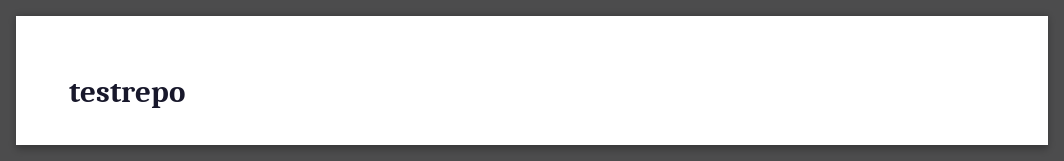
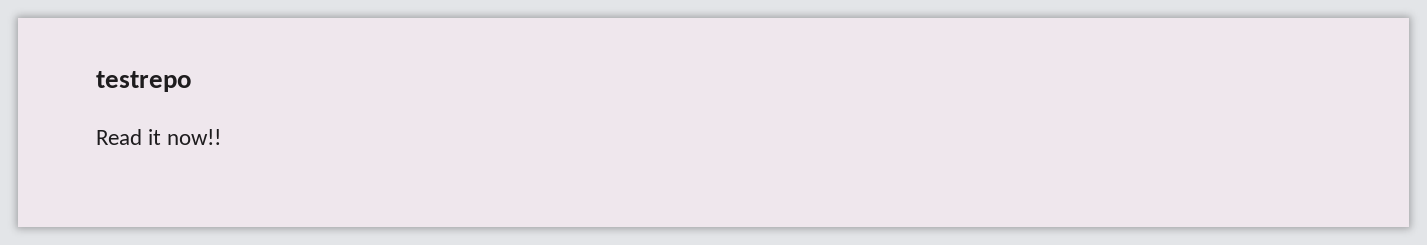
(185, 96) none -> [96,129,222,145] // Read it now!!

